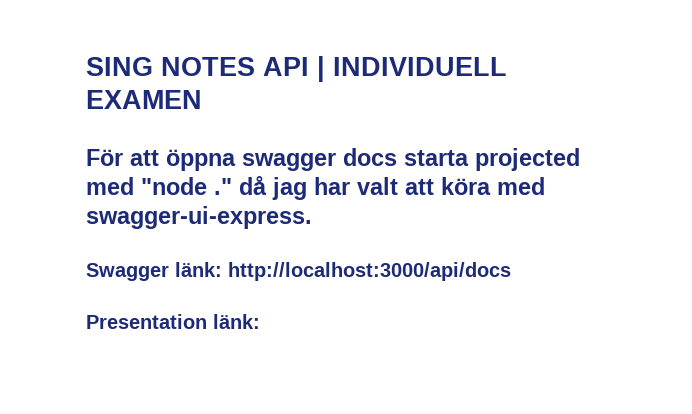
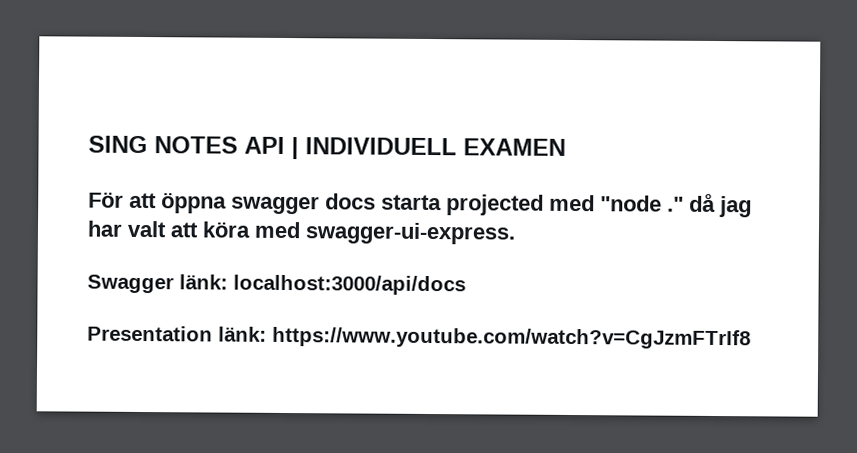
[228,262,511,281] http://localhost:3000/api/docs -> [233,274,466,296] localhost:3000/api/docs
(260, 321) none -> [272,326,751,350] https://www.youtube.com/watch?v=CgJzmFTrIf8

